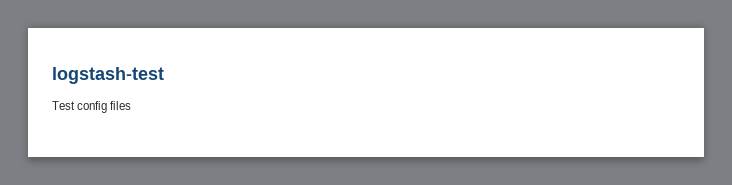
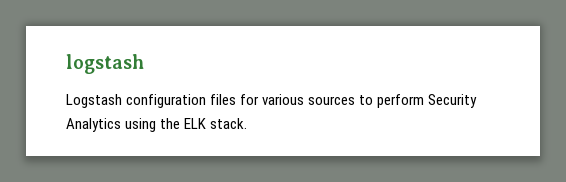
[52,67,164,84] [52,101,132,113] logstash-test // Test config files -> [66,54,144,74] [66,94,478,108] [66,118,248,132] logstash // Logstash configuration files for various sources to perform Security Analytics using the ELK stack.

